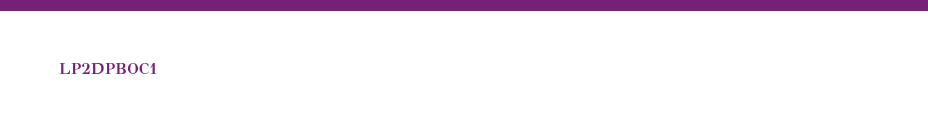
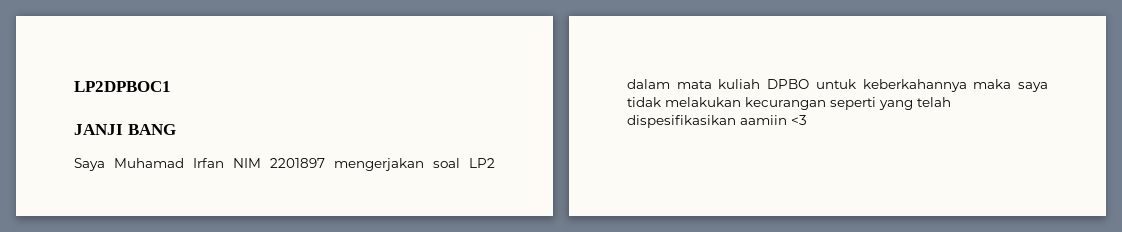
(158, 68) none -> [74,124,176,135] [74,158,495,171] [627,79,1048,92] [627,97,951,110] [627,115,807,128] // JANJI BANG // Saya Muhamad Irfan NIM 2201897 mengerjakan soal LP2 dalam mata kuliah DPBO untuk keberkahannya maka saya tidak melakukan kecurangan seperti yang telah dispesifikasikan aamiin <3

